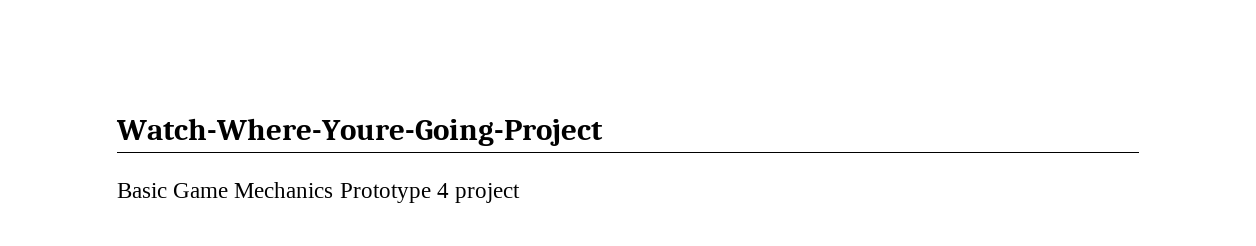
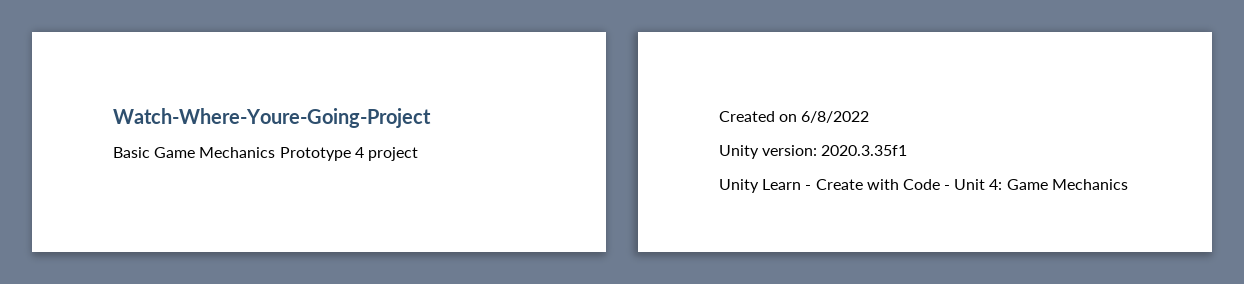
(521, 193) none -> [719,111,870,123] [719,145,908,159] [719,179,1128,193] // Created on 6/8/2022 // Unity version: 2020.3.35f1 // Unity Learn - Create with Code - Unit 4: Game Mechanics

